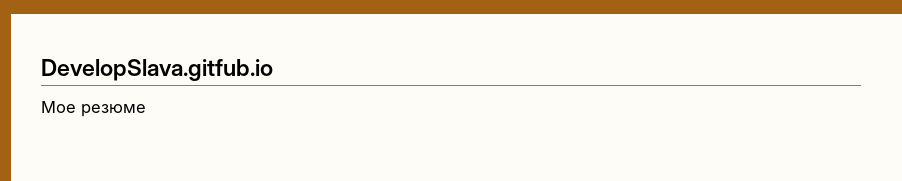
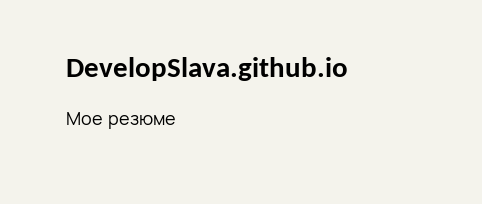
[41,59,273,81] DevelopSlava.gitfub.io -> [66,57,348,81] DevelopSlava.github.io

